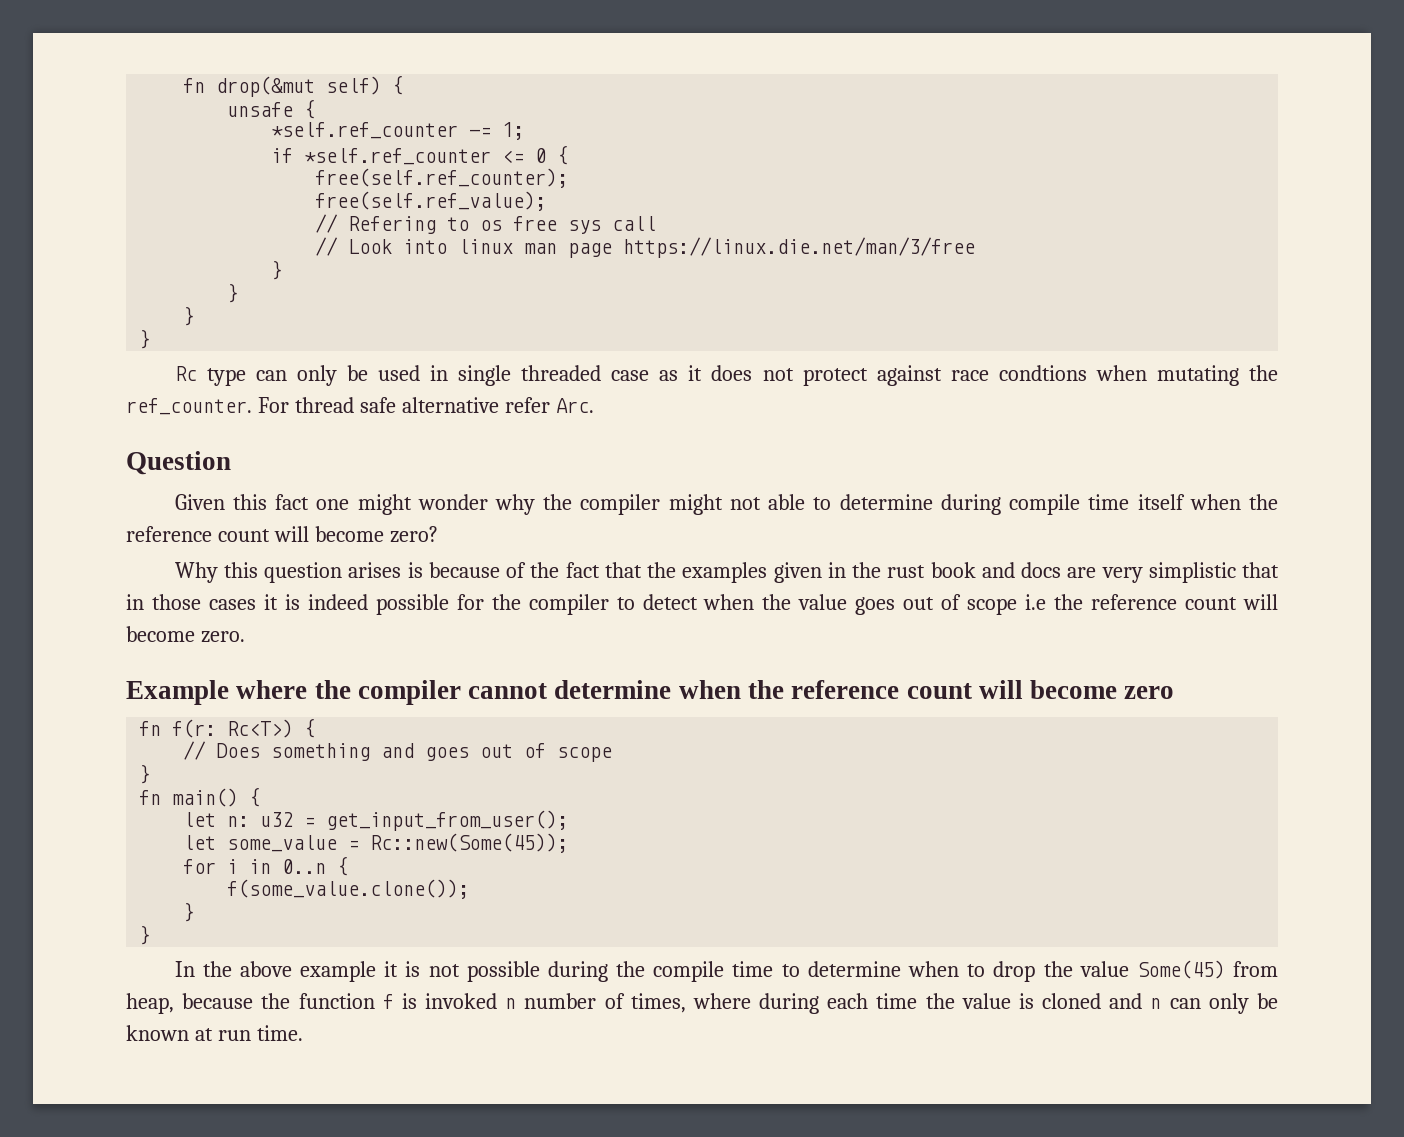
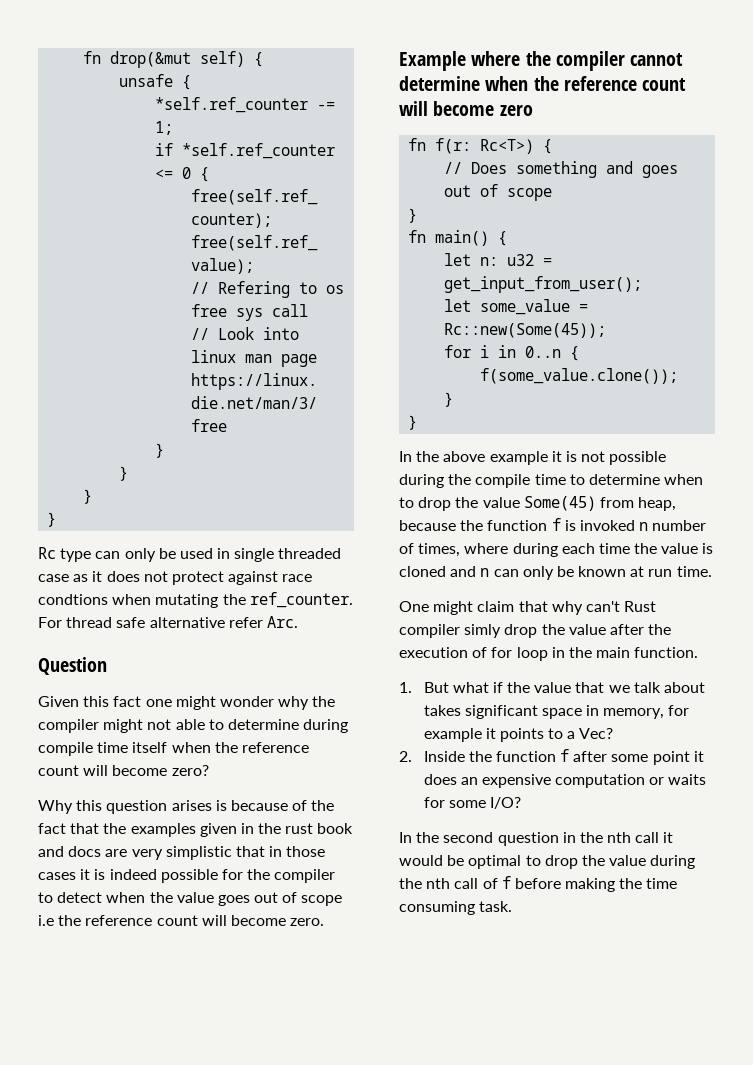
(303, 1033) none -> [399,601,657,615] [399,624,672,638] [399,647,699,661] [399,682,705,693] [423,705,690,719] [423,728,614,742] [399,749,704,765] [423,774,707,788] [423,797,521,809] [399,832,674,846] [399,855,696,869] [399,876,678,892] [399,901,513,915] // One might claim that why can't Rust compiler simly drop the value after the execution of for loop in the main function. // 1. But what if the value that we talk about takes significant space in memory, for example it points to a Vec? // 2. Inside the function f after some point it does an expensive computation or waits for some I/O? // In the second question in the nth call it would be optimal to drop the value during the nth call of f before making the time consuming task.

